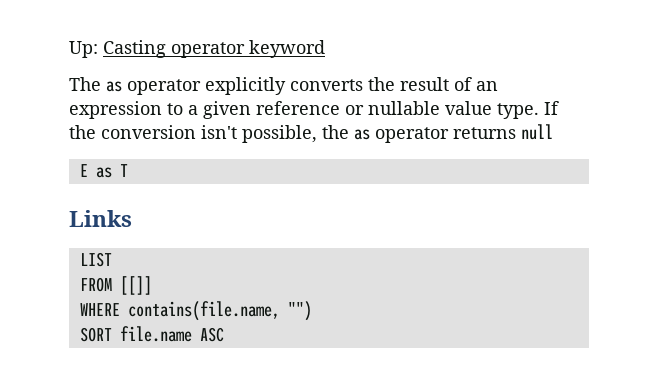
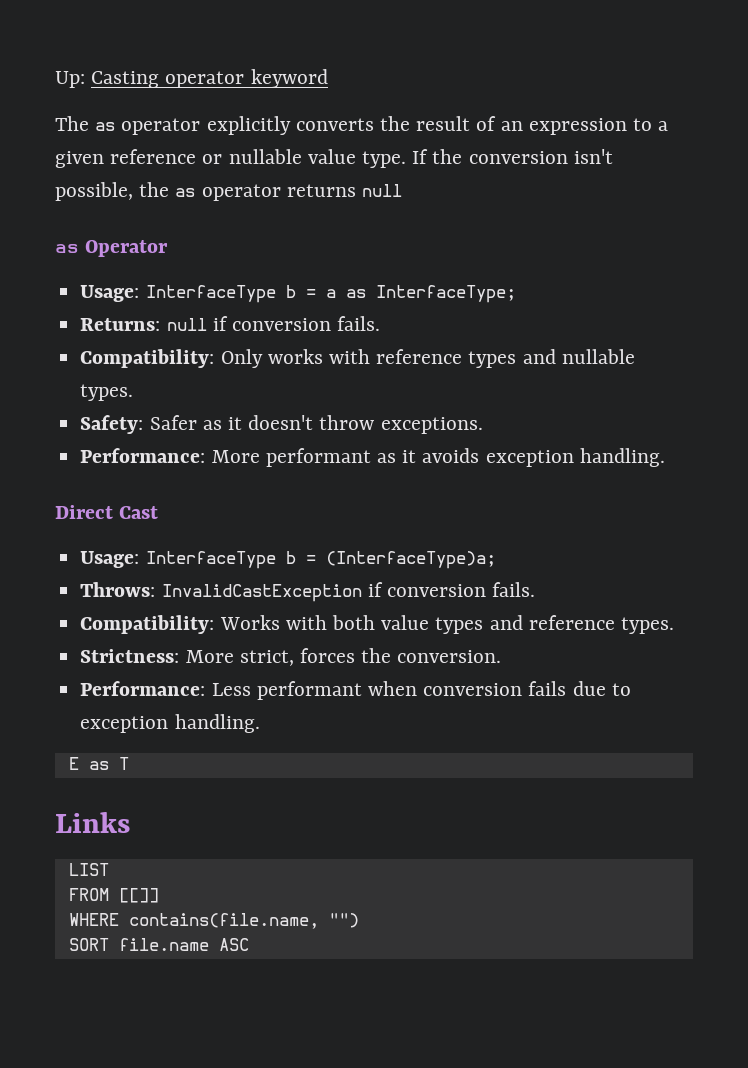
(553, 132) none -> [55,240,169,257] [80,285,516,303] [80,316,381,331] [80,349,635,368] [80,384,134,401] [80,415,483,434] [80,448,665,467] [55,505,159,519] [80,551,496,569] [80,582,536,602] [80,615,674,634] [80,648,502,666] [80,681,631,700] [80,714,260,733] // as Operator // Usage: InterfaceType b = a as InterfaceType; // Returns: null if conversion fails. // Compatibility: Only works with reference types and nullable types. // Safety: Safer as it doesn't throw exceptions. // Performance: More performant as it avoids exception handling. // Direct Cast // Usage: InterfaceType b = (InterfaceType)a; // Throws: InvalidCastException if conversion fails. // Compatibility: Works with both value types and reference types. // Strictness: More strict, forces the conversion. // Performance: Less performant when conversion fails due to exception handling.

